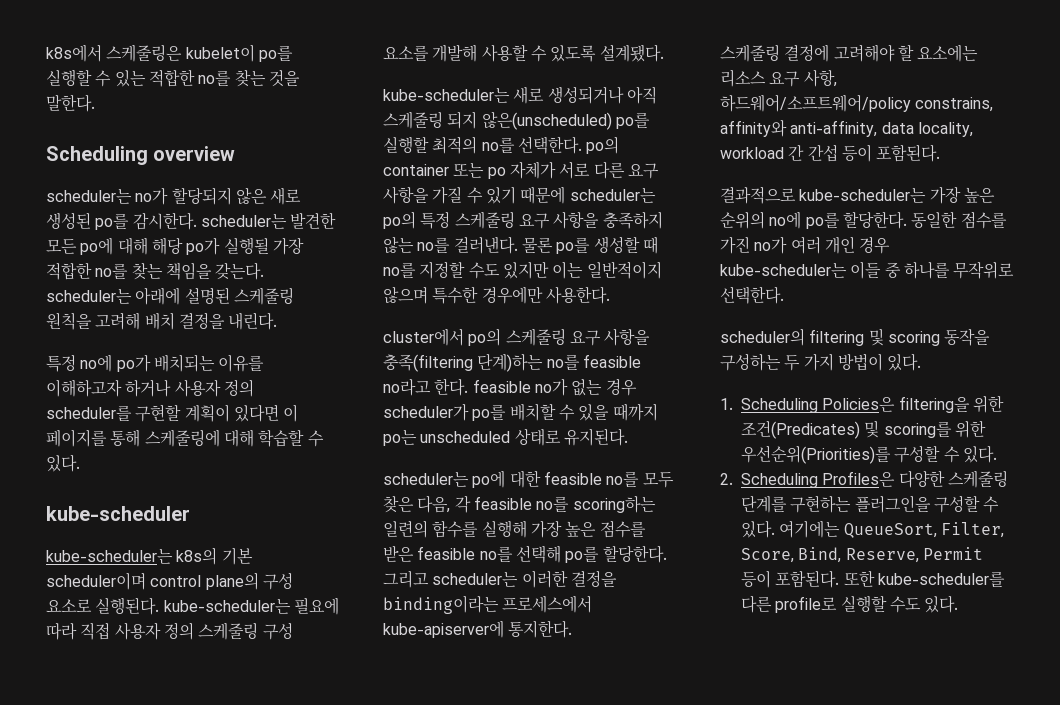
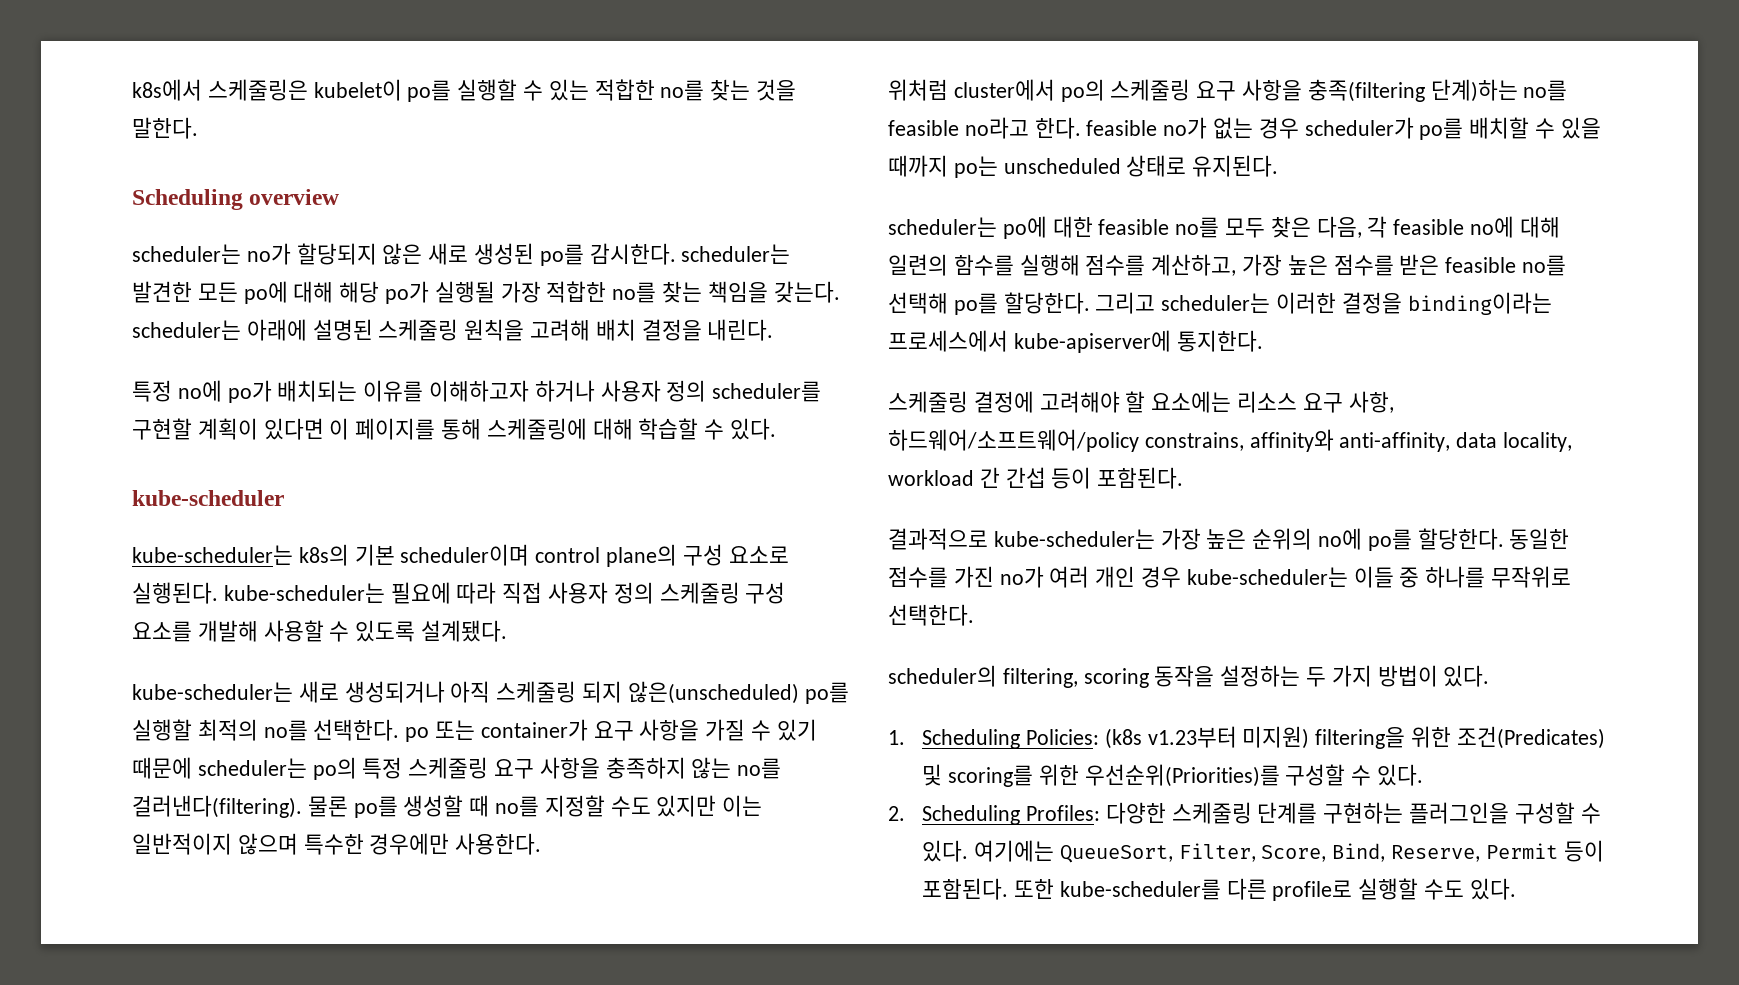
[586,136,620,154] [383,161,625,179] po의 container 또는 po 자체가 서로 다른 -> [405,719,588,742] po 또는 container가
[453,236,518,254] 걸러낸다. -> [132,795,302,818] 걸러낸다(filtering).
(610, 295) none -> [888,79,948,101] 위처럼
[536,496,656,513] no를 scoring하는 -> [1470,216,1560,238] no에 대해
(527, 529) none -> [1085,254,1237,276] 점수를 계산하고,
[809,328,884,346] filtering 및 -> [1002,668,1078,688] filtering,
[720,353,781,371] 구성하는 -> [1220,665,1301,687] 설정하는
[822,397,896,412] Policies은 -> [1025,726,1310,749] Policies: (k8s v1.23부터 미지원)
[822,471,896,487] Profiles은 -> [1025,805,1100,821] Profiles:

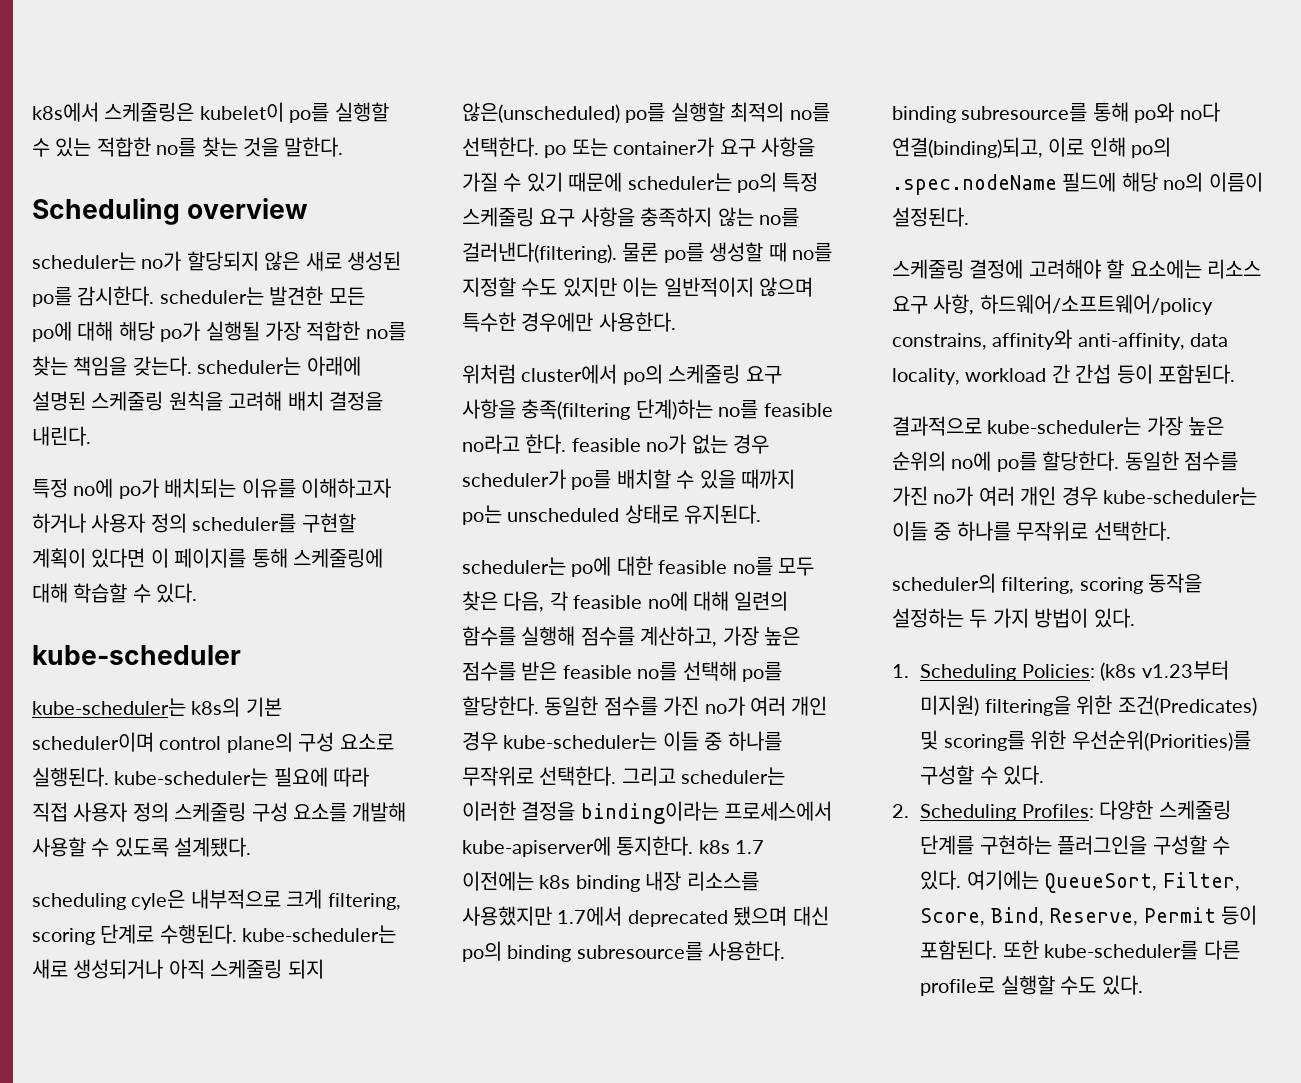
(508, 631) none -> [32,889,401,910] [32,924,237,945] scheduling cyle은 내부적으로 크게 filtering, scoring 단계로 수행된다.
(1090, 303) none -> [544,696,828,716] [462,731,782,751] [462,766,617,786] 동일한 점수를 가진 no가 여러 개인 경우 kube-scheduler는 이들 중 하나를 무작위로 선택한다.
(1263, 341) none -> [698,840,765,854] [462,871,759,892] [462,906,829,927] [462,941,786,962] [892,102,1220,123] [892,137,1172,158] [892,172,1263,195] [892,207,969,227] k8s 1.7 이전에는 k8s binding 내장 리소스를 사용했지만 1.7에서 deprecated 됐으며 대신 po의 binding subresource를 사용한다. binding subresource를 통해 po와 no다 연결(binding)되고, 이로 인해 po의 .spec.nodeName 필드에 해당 no의 이름이 설정된다.

